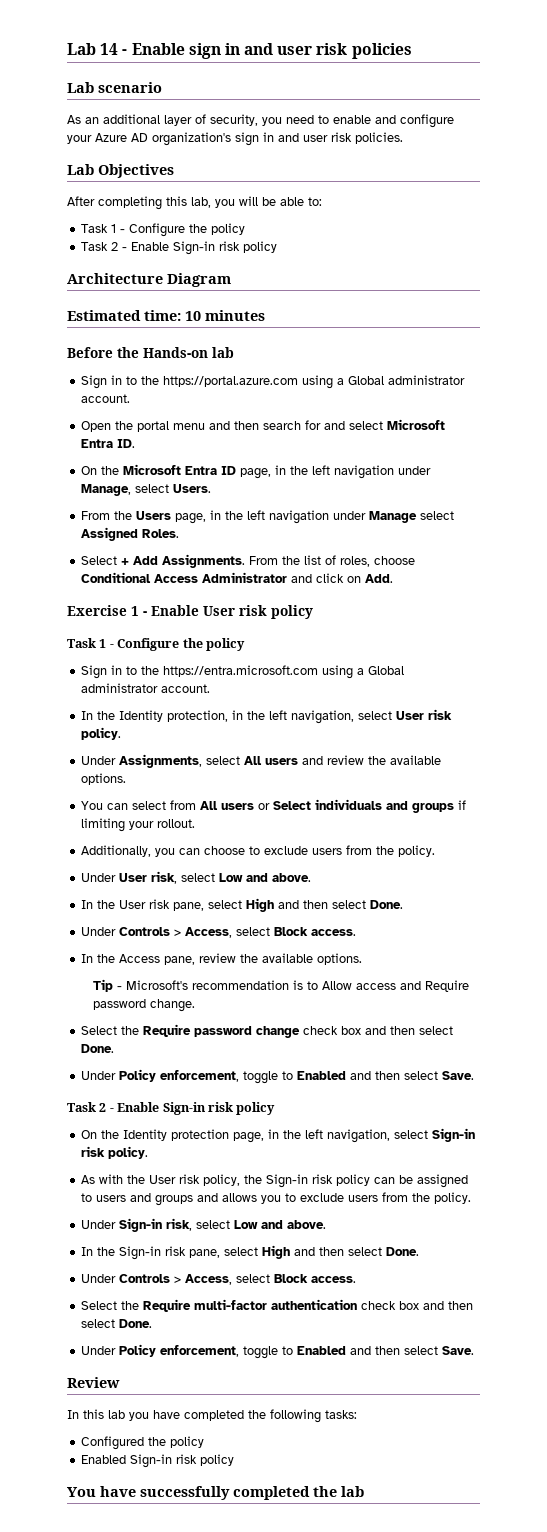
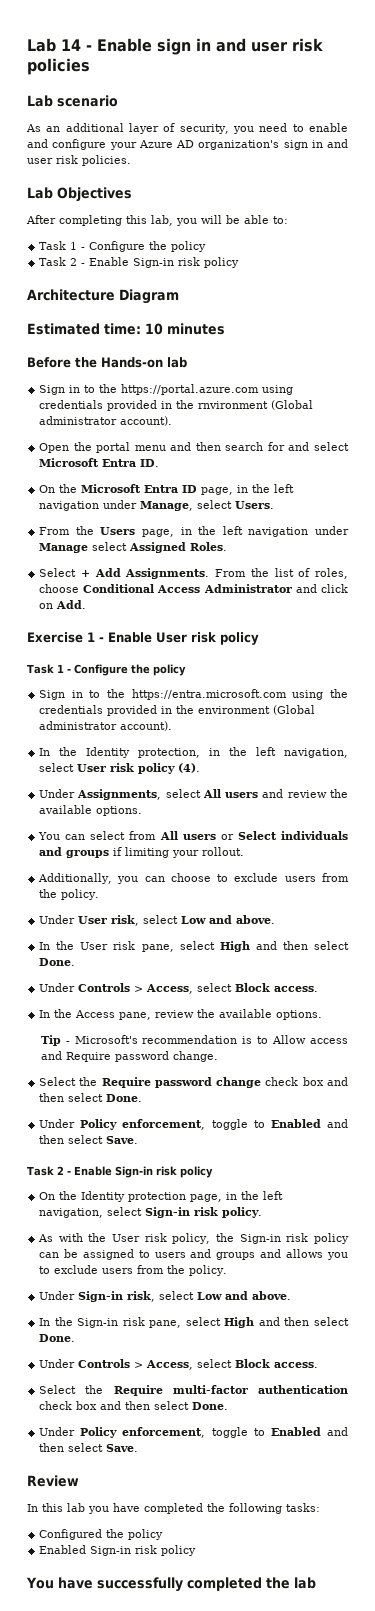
[337,375,466,385] [81,394,131,403] a Global administrator account. -> [39,400,314,411] [39,416,173,426] credentials provided in the rnvironment (Global administrator account).
[357,666,405,675] [81,683,211,693] a Global administrator account. -> [329,689,348,698] [39,705,316,716] [39,721,173,731] the credentials provided in the environment (Global administrator account).
[81,727,122,740] policy. -> [138,763,201,774] policy (4).

